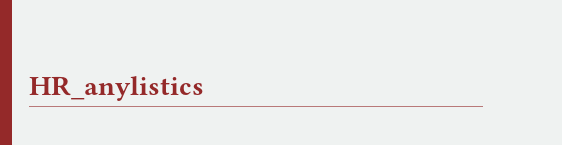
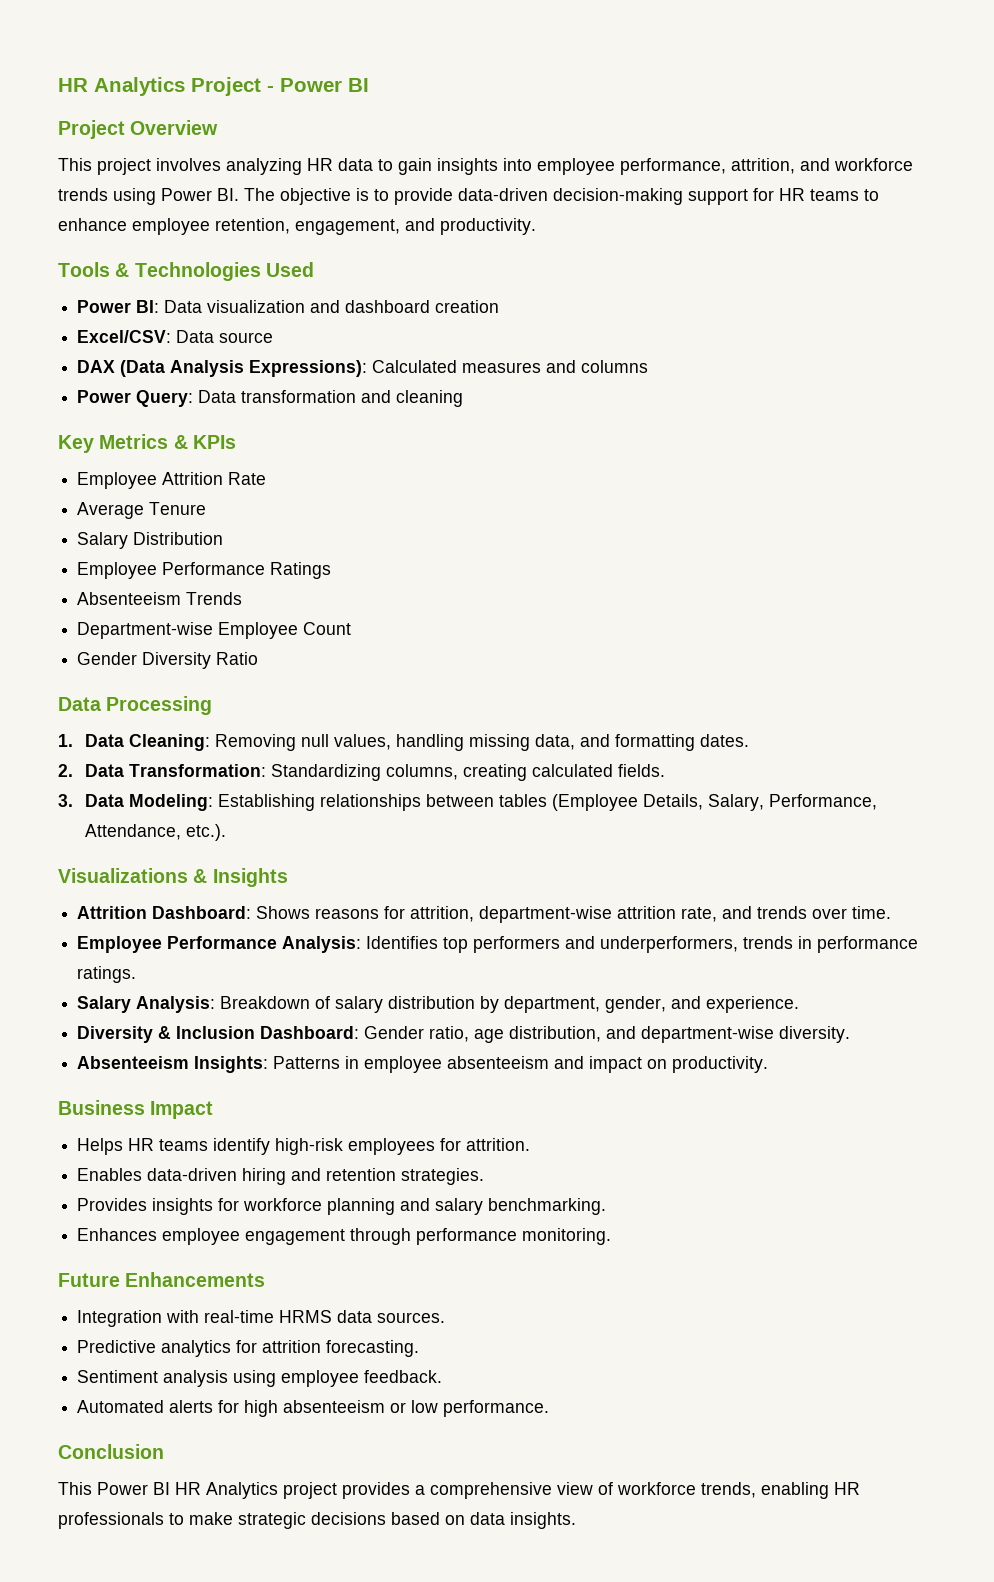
[29,76,204,101] HR_anylistics -> [58,77,369,96] [58,120,219,139] [58,158,913,175] [58,188,879,205] [58,218,536,235] [58,262,314,281] [77,300,500,313] [77,330,274,343] [77,360,649,377] [77,390,464,407] [58,434,236,453] [77,472,267,489] [77,502,207,519] [77,532,224,549] [77,562,332,579] [77,592,243,605] [77,622,352,639] [77,652,259,669] [58,696,213,715] [58,734,750,751] [58,764,666,781] [58,794,878,811] [85,824,227,841] [58,868,288,887] [77,906,892,923] [77,936,919,953] [77,966,137,983] [77,996,800,1013] [77,1026,851,1043] [77,1056,769,1073] [58,1100,214,1119] [77,1138,531,1155] [77,1168,485,1185] [77,1198,607,1215] [77,1228,612,1245] [58,1272,266,1287] [77,1310,446,1327] [77,1340,420,1357] [77,1370,443,1387] [77,1400,550,1417] [58,1444,164,1459] [58,1482,860,1499] [58,1512,576,1529] HR Analytics Project - Power BI // Project Overview // This project involves analyzing HR data to gain insights into employee performance, attrition, and workforce trends using Power BI. The objective is to provide data-driven decision-making support for HR teams to enhance employee retention, engagement, and productivity. // Tools & Technologies Used // Power BI: Data visualization and dashboard creation // Excel/CSV: Data source // DAX (Data Analysis Expressions): Calculated measures and columns // Power Query: Data transformation and cleaning // Key Metrics & KPIs // Employee Attrition Rate // Average Tenure // Salary Distribution // Employee Performance Ratings // Absenteeism Trends // Department-wise Employee Count // Gender Diversity Ratio // Data Processing // 1. Data Cleaning: Removing null values, handling missing data, and formatting dates. // 2. Data Transformation: Standardizing columns, creating calculated fields. // 3. Data Modeling: Establishing relationships between tables (Employee Details, Salary, Performance, Attendance, etc.). // Visualizations & Insights // Attrition Dashboard: Shows reasons for attrition, department-wise attrition rate, and trends over time. // Employee Performance Analysis: Identifies top performers and underperformers, trends in performance ratings. // Salary Analysis: Breakdown of salary distribution by department, gender, and experience. // Diversity & Inclusion Dashboard: Gender ratio, age distribution, and department-wise diversity. // Absenteeism Insights: Patterns in employee absenteeism and impact on productivity. // Business Impact // Helps HR teams identify high-risk employees for attrition. // Enables data-driven hiring and retention strategies. // Provides insights for workforce planning and salary benchmarking. // Enhances employee engagement through performance monitoring. // Future Enhancements // Integration with real-time HRMS data sources. // Predictive analytics for attrition forecasting. // Sentiment analysis using employee feedback. // Automated alerts for high absenteeism or low performance. // Conclusion // This Power BI HR Analytics project provides a comprehensive view of workforce trends, enabling HR professionals to make strategic decisions based on data insights.

